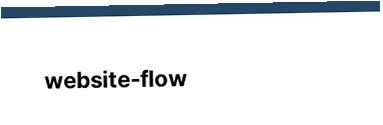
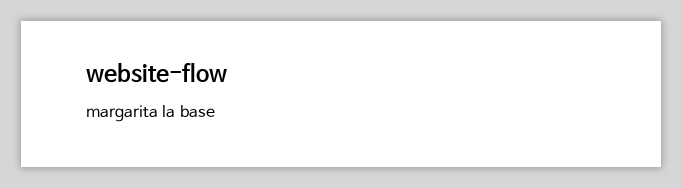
(188, 79) none -> [86,105,215,122] // margarita la base

